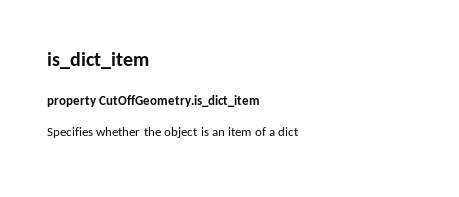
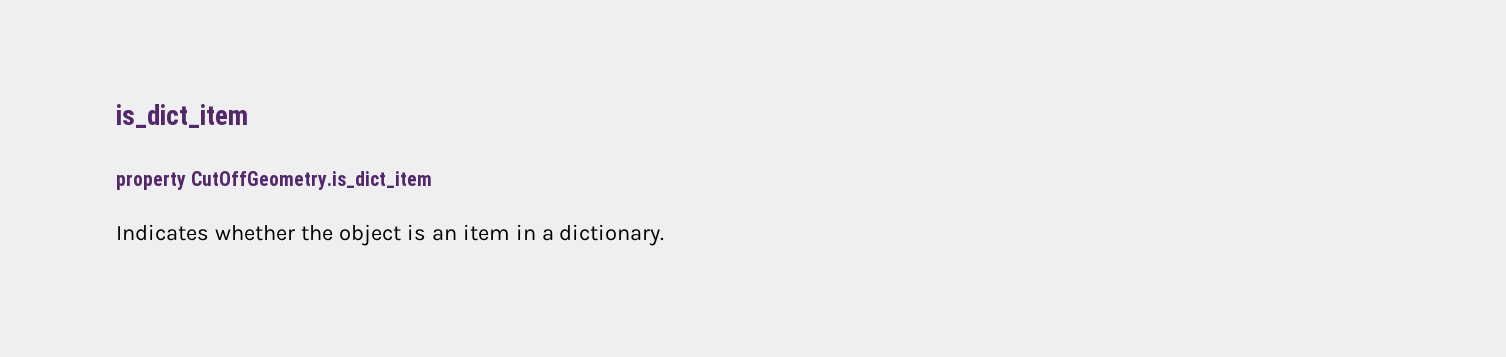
[47,127,93,138] Specifies -> [116,224,209,241] Indicates
[254,127,300,136] of a dict -> [515,224,665,246] in a dictionary.

